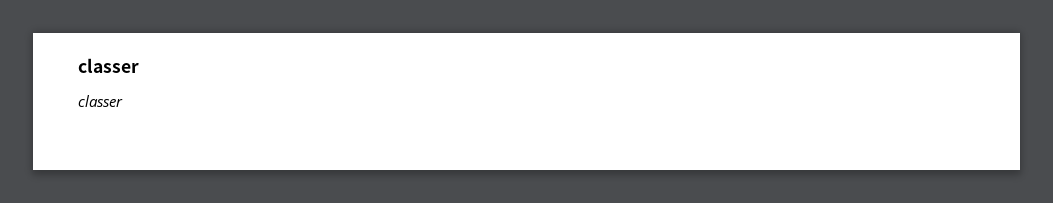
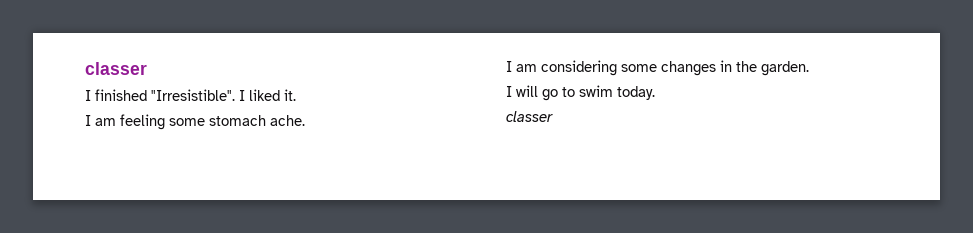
[78,58,139,73] classer -> [85,62,147,75] [85,89,296,101] [85,114,305,130] [506,60,809,76] [506,85,655,101] classer // I finished "Irresistible". I liked it. // I am feeling some stomach ache. // I am considering some changes in the garden. // I will go to swim today.

